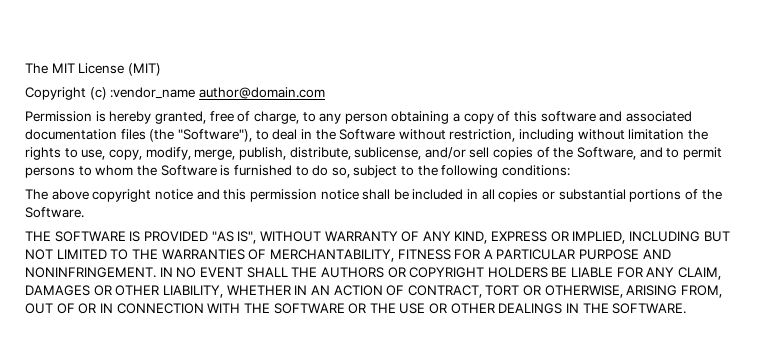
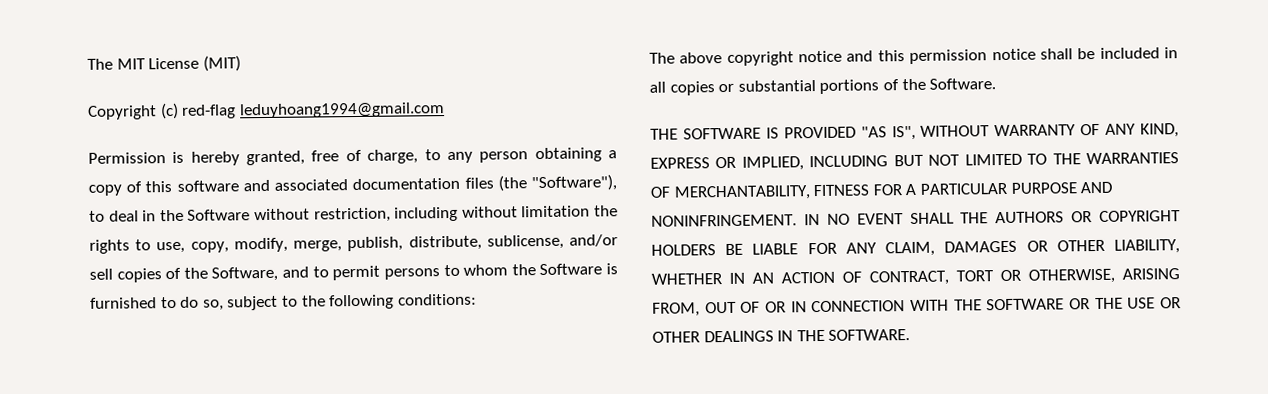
[110,87,325,99] :vendor_name author@domain.com -> [181,102,445,119] red-flag leduyhoang1994@gmail.com

